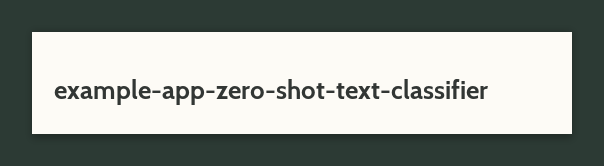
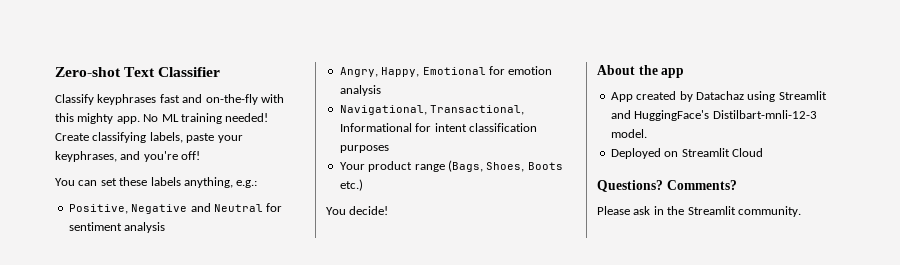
[54,79,488,105] example-app-zero-shot-text-classifier -> [55,67,221,77] [55,94,284,105] [55,113,269,124] [55,132,243,143] [55,151,201,162] [55,177,258,188] [68,203,283,214] [68,222,166,233] [339,66,553,77] [339,85,381,96] [339,105,525,115] [339,123,537,132] [339,145,389,153] [339,160,563,172] [339,179,363,191] [326,206,389,215] [597,65,685,78] [610,91,827,102] [610,110,817,121] [610,129,647,138] [610,148,763,159] [597,180,737,192] [597,206,801,217] Zero-shot Text Classifier // Classify keyphrases fast and on-the-fly with this mighty app. No ML training needed! Create classifying labels, paste your keyphrases, and you're off! // You can set these labels anything, e.g.: // Positive, Negative and Neutral for sentiment analysis // Angry, Happy, Emotional for emotion analysis // Navigational, Transactional, Informational for intent classification purposes // Your product range (Bags, Shoes, Boots etc.) // You decide! // About the app // App created by Datachaz using Streamlit and HuggingFace's Distilbart-mnli-12-3 model. // Deployed on Streamlit Cloud // Questions? Comments? // Please ask in the Streamlit community.

